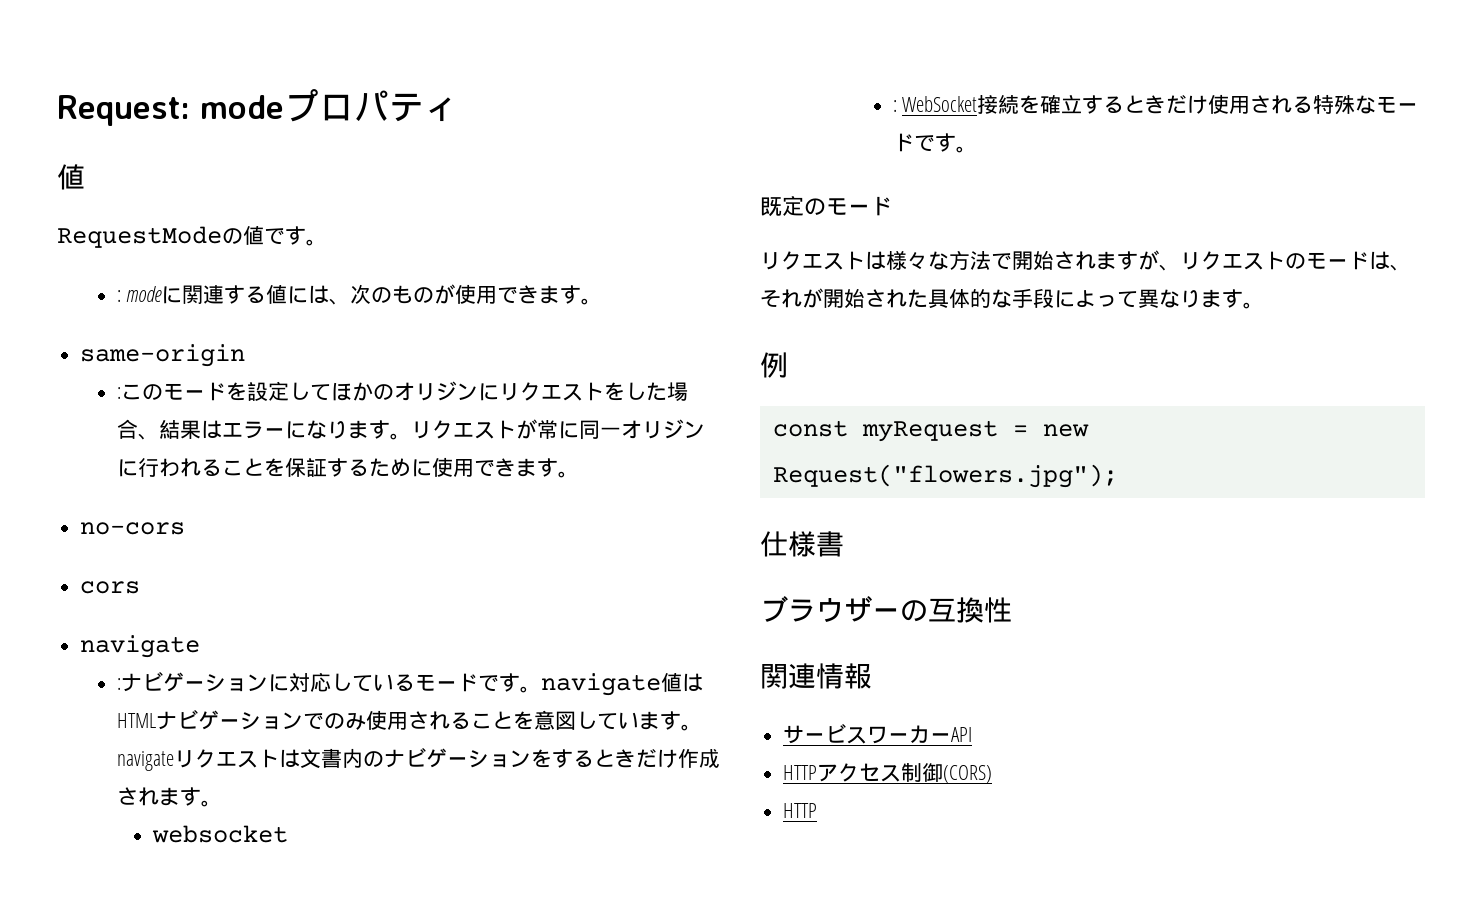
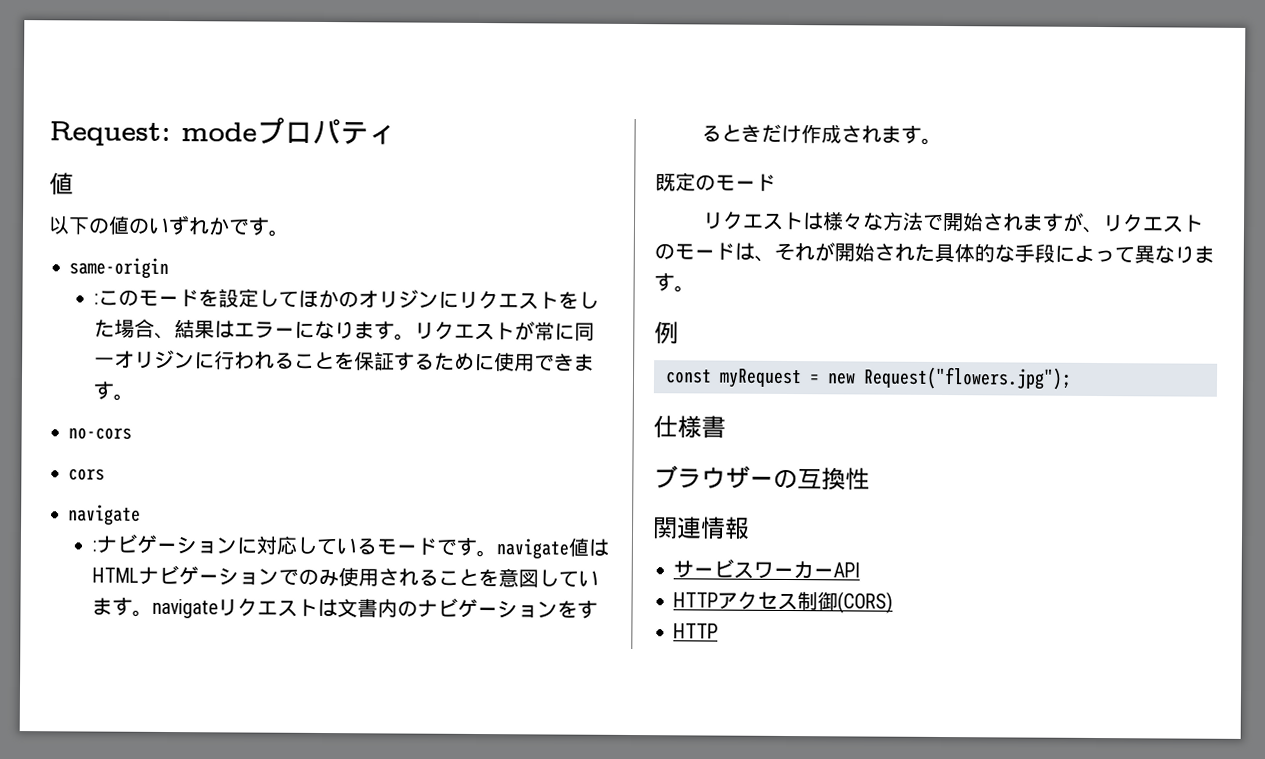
[57,226,327,248] [116,284,561,305] RequestModeの値です。 // : modeに関連する値には、次のものが使用できま -> [48,215,250,236] 以下の値のいずれかで
[152,825,289,843] [892,94,1419,115] [892,133,977,153] // websocket // : WebSocket接続を確立するときだけ使用される特殊なモードです。 -> (943, 141) none

